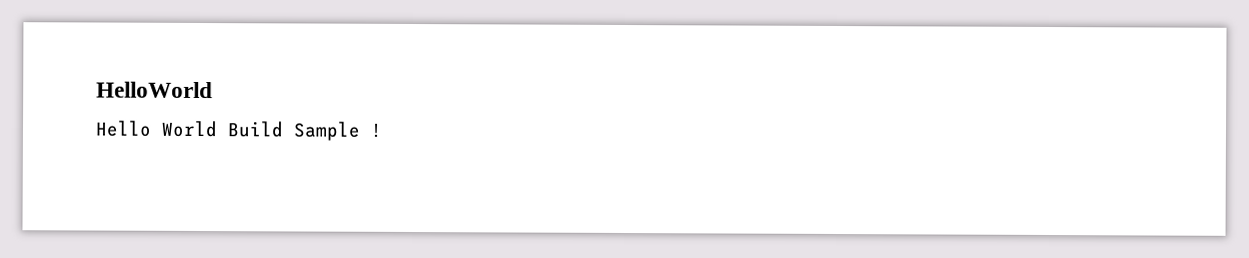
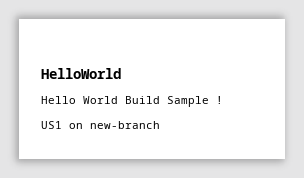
(383, 130) none -> [41,121,160,129] // US1 on new-branch

